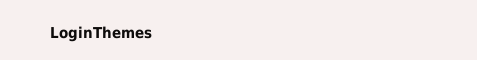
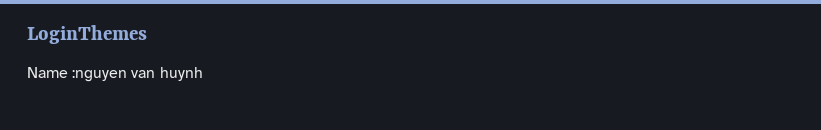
(152, 34) none -> [27,67,203,82] // Name :nguyen van huynh

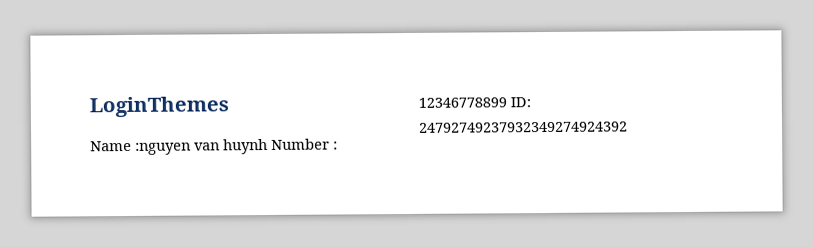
(203, 74) none -> [271,138,338,150] [418,97,531,108] [418,121,628,133] Number : 12346778899 ID: 24792749237932349274924392

